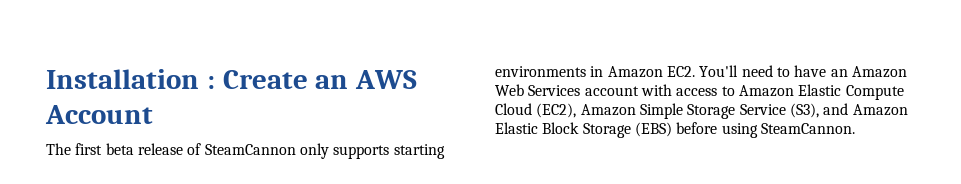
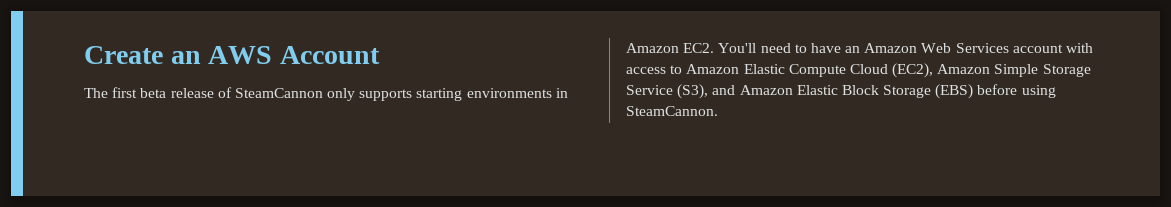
[46,69,215,89] Installation : -> (84, 55) none

